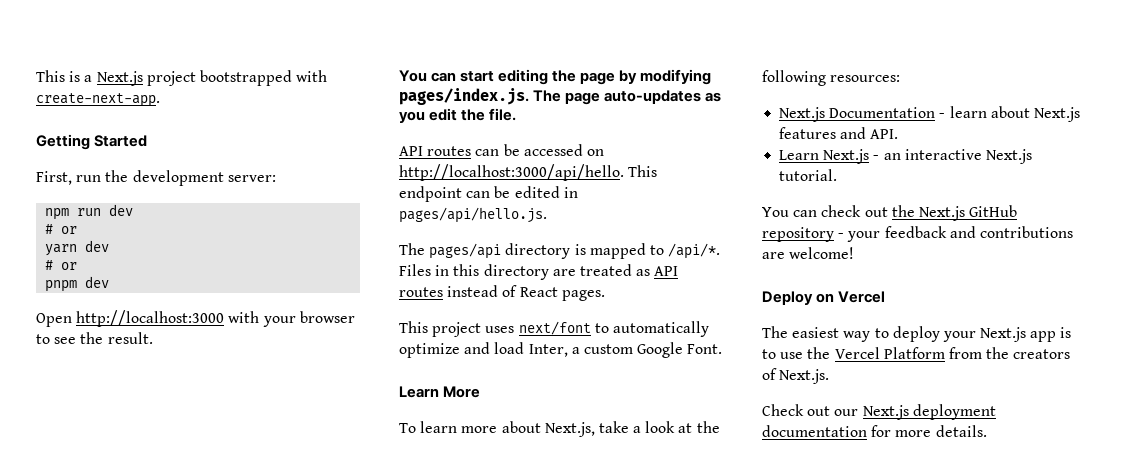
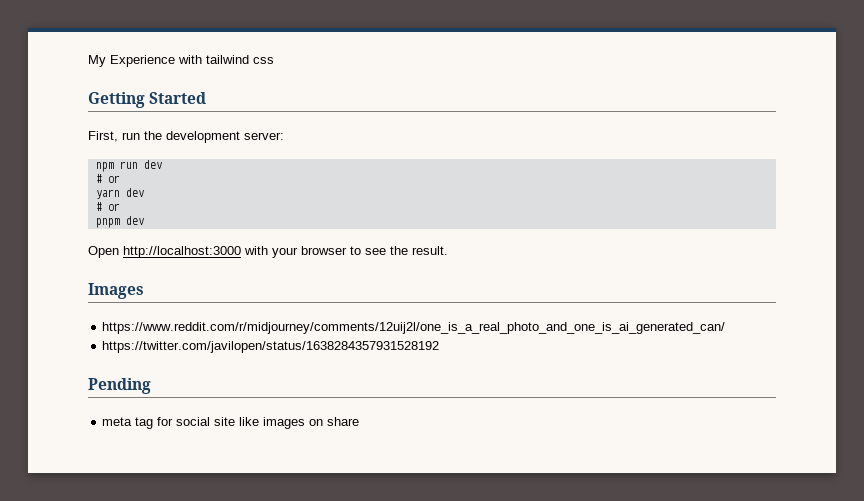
[36,70,328,86] [36,93,160,107] This is a Next.js project bootstrapped with create-next-app. -> [88,55,274,67] My Experience with tailwind css
[399,69,712,85] [399,88,722,105] [399,108,517,123] [399,144,604,156] [399,164,658,181] [399,186,578,202] [399,207,547,223] [399,243,721,259] [399,264,679,280] [399,285,605,301] [399,321,709,337] [399,342,723,358] [399,386,481,398] [399,421,720,437] [762,70,901,86] [779,106,1080,122] [779,127,899,139] [779,149,1032,164] [779,169,838,181] [762,205,1018,221] [762,226,1073,242] [762,247,855,259] [762,291,886,305] [762,326,1072,342] [762,347,1071,359] [762,368,830,384] [762,404,996,420] [762,425,987,437] You can start editing the page by modifying pages/index.js. The page auto-updates as you edit the file. // API routes can be accessed on http://localhost:3000/api/hello. This endpoint can be edited in pages/api/hello.js. // The pages/api directory is mapped to /api/*. Files in this directory are treated as API routes instead of React pages. // This project uses next/font to automatically optimize and load Inter, a custom Google Font. // Learn More // To learn more about Next.js, take a look at the following resources: // Next.js Documentation - learn about Next.js features and API. // Learn Next.js - an interactive Next.js tutorial. // You can check out the Next.js GitHub repository - your feedback and contributions are welcome! // Deploy on Vercel // The easiest way to deploy your Next.js app is to use the Vercel Platform from the creators of Next.js. // Check out our Next.js deployment documentation for more details. -> [88,283,144,299] [102,322,726,334] [102,341,440,353] [88,378,151,394] [102,417,360,429] Images // https://www.reddit.com/r/midjourney/comments/12uij2l/one_is_a_real_photo_and_one_is_ai_generated_can/ // https://twitter.com/javilopen/status/1638284357931528192 // Pending // meta tag for social site like images on share

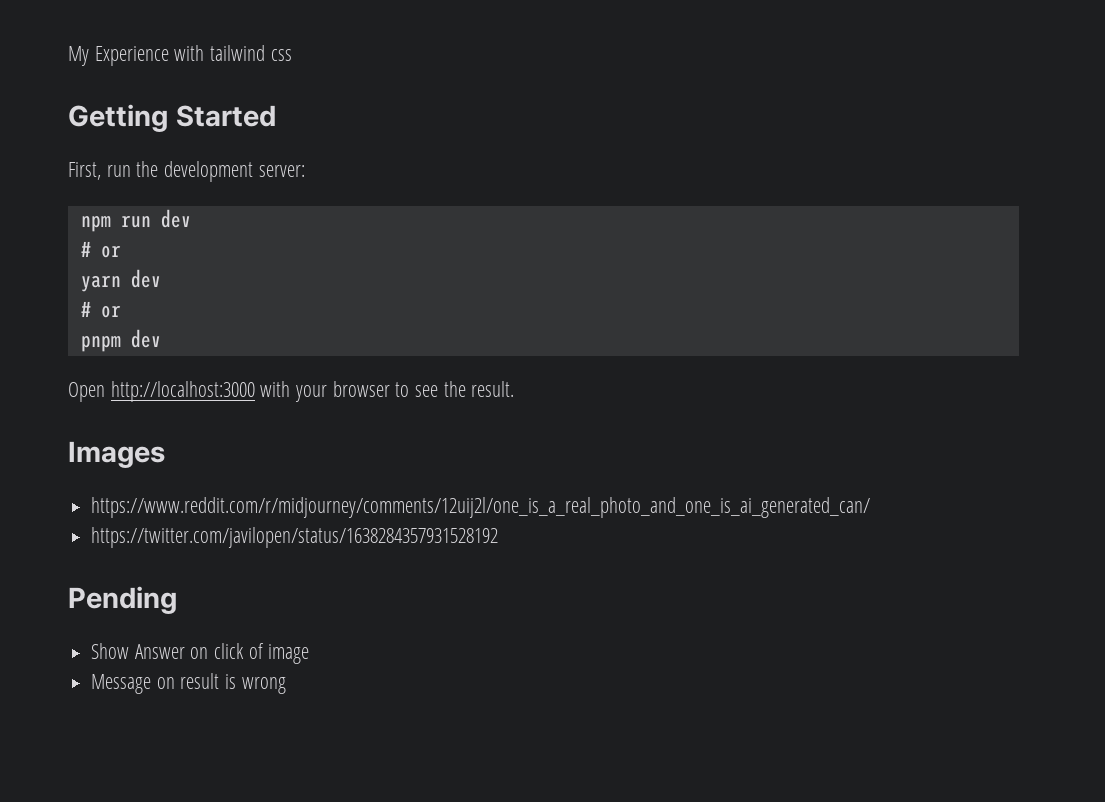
[102,417,360,429] meta tag for social site like images on share -> [91,643,310,664] [91,673,286,694] Show Answer on click of image // Message on result is wrong

